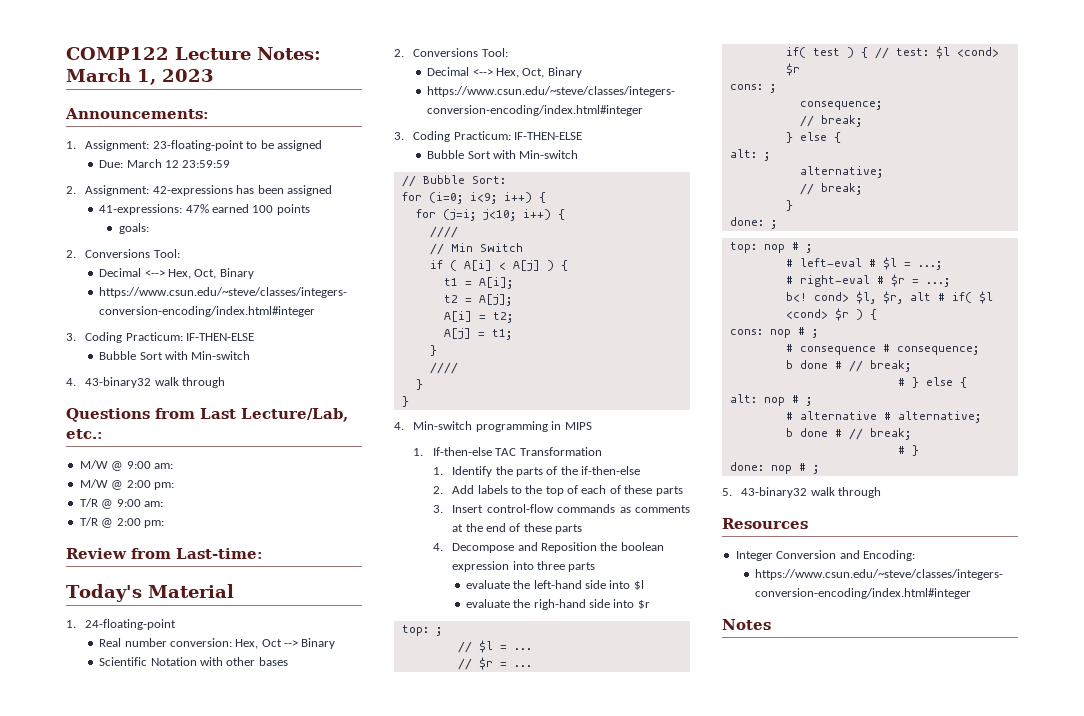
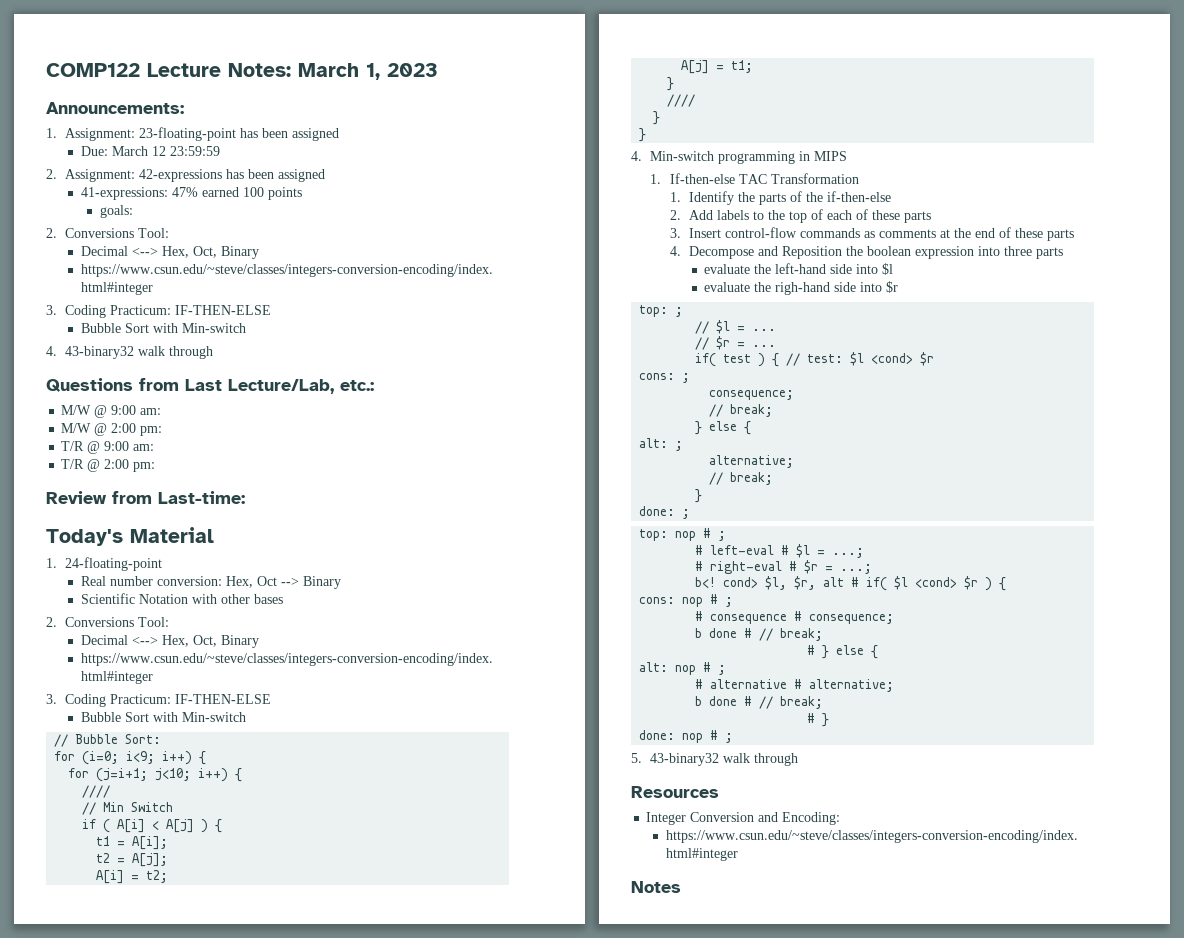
[246,140,274,149] to be -> [240,128,289,138] has been
[442,209,476,221] (j=i; -> [96,768,149,782] (j=i+1;

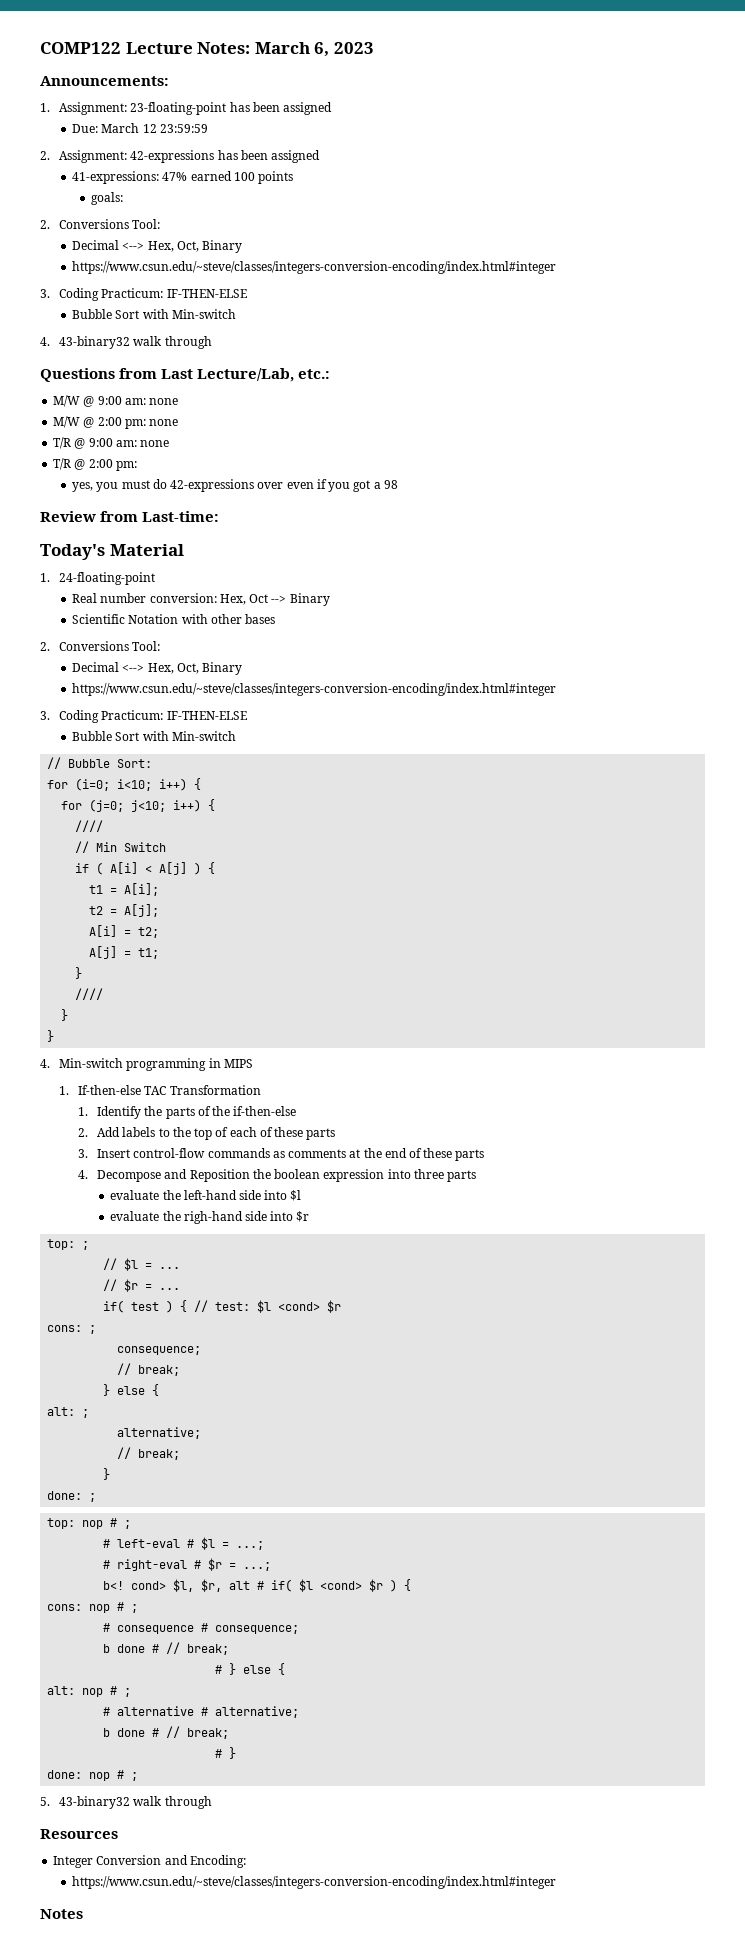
[366,63,380,80] 1, -> [314,42,330,57] 6,
[140,408,162,415] am: -> [124,398,179,405] am: none
[140,426,163,436] pm: -> [124,419,179,429] pm: none
[133,444,155,451] am: -> [115,440,170,447] am: none
(156, 467) none -> [72,479,398,492] // yes, you must do 42-expressions over even if you got a 98
[126,751,156,764] i<9; -> [117,779,153,791] i<10;
[96,768,149,782] (j=i+1; -> [89,799,125,812] (j=0;

